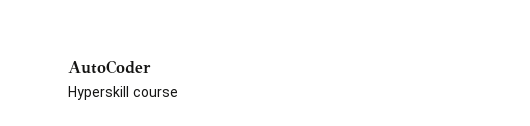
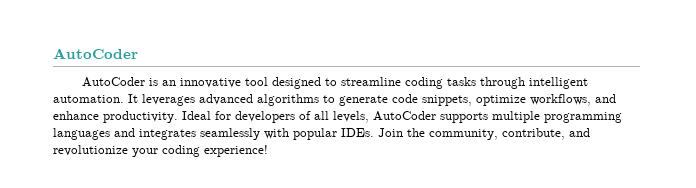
[68,86,178,100] Hyperskill course -> [82,77,589,89] [53,94,616,106] [53,111,622,123] [53,128,590,140] [53,145,268,157] AutoCoder is an innovative tool designed to streamline coding tasks through intelligent automation. It leverages advanced algorithms to generate code snippets, optimize workflows, and enhance productivity. Ideal for developers of all levels, AutoCoder supports multiple programming languages and integrates seamlessly with popular IDEs. Join the community, contribute, and revolutionize your coding experience!

